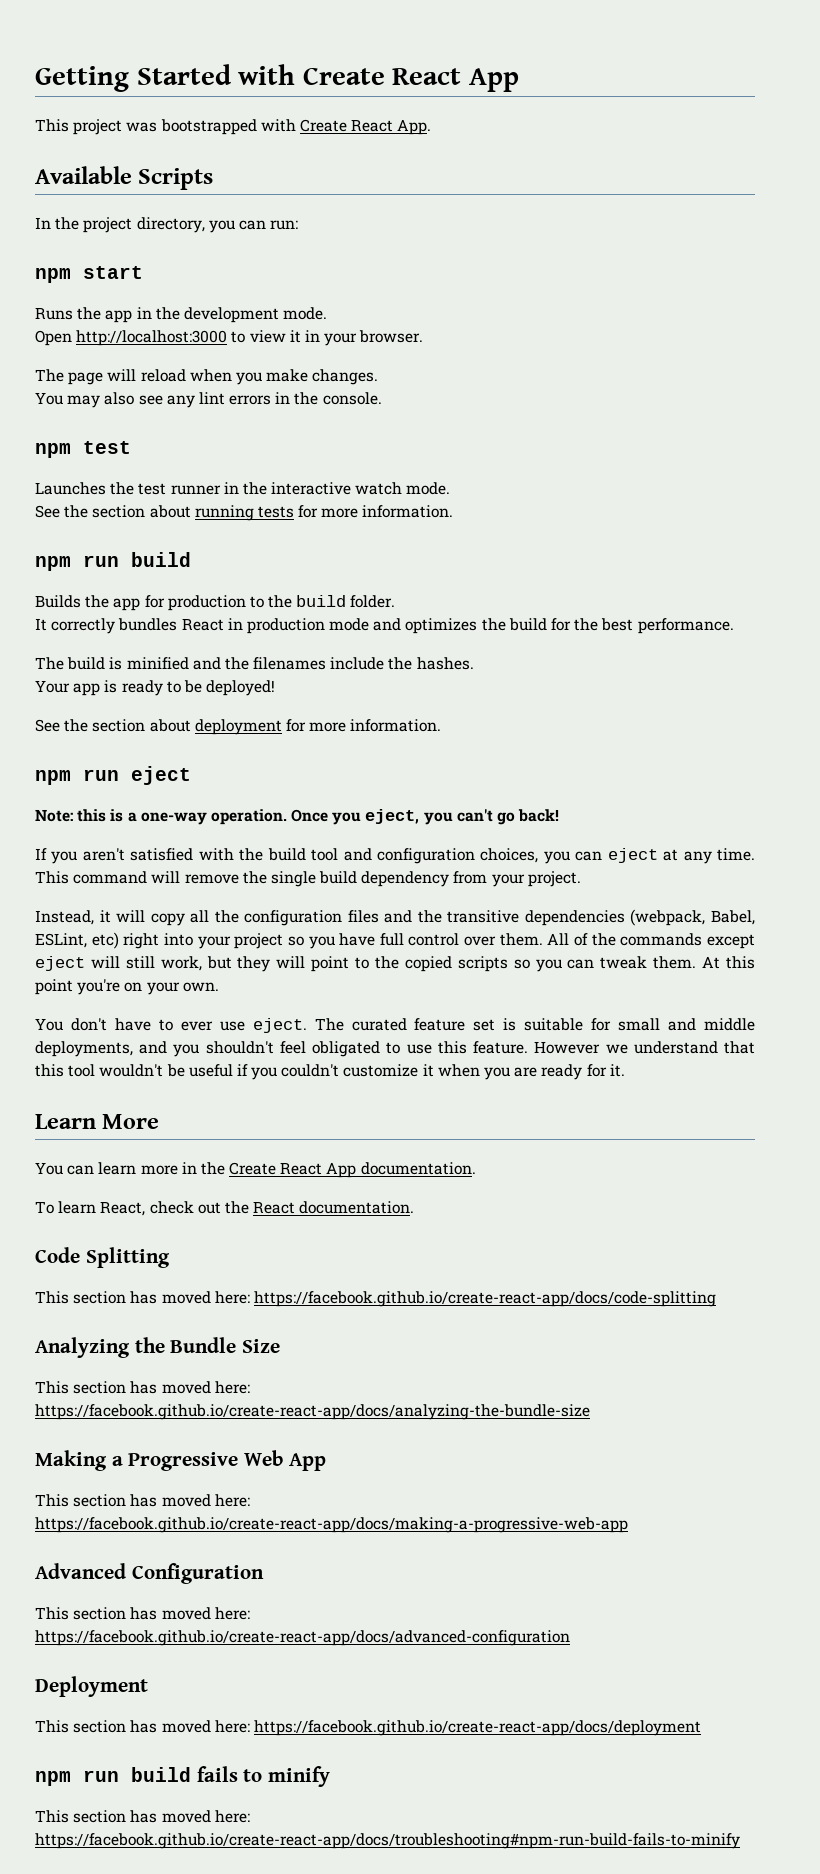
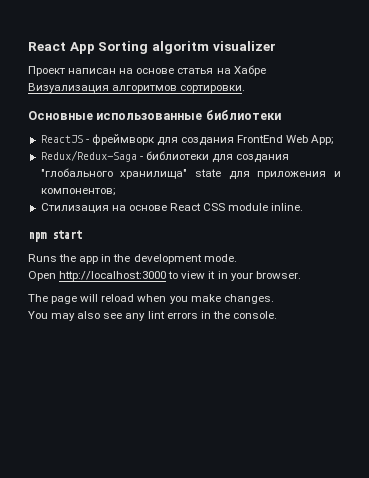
[35,64,519,92] [35,119,432,135] [35,166,214,190] [35,217,299,233] Getting Started with Create React App // This project was bootstrapped with Create React App. // Available Scripts // In the project directory, you can run: -> [28,41,276,54] [28,65,266,76] [28,83,246,93] [28,110,281,120] [40,134,335,146] [40,150,290,163] [40,168,341,180] [40,188,116,196] [40,203,304,213] React App Sorting algoritm visualizer // Проект написан на основе статья на Хабре Визуализация алгоритмов сортировки. // Основные использованные библиотеки // ReactJS - фреймворк для создания FrontEnd Web App; // Redux/Redux-Saga - библиотеки для создания "глобального хранилища" state для приложения и компонентов; // Стилизация на основе React CSS module inline.
[35,441,131,458] [35,482,451,495] [35,505,454,521] [35,552,191,571] [35,595,396,611] [35,618,734,634] [35,657,474,670] [35,680,276,696] [35,719,442,735] [35,766,191,785] [35,809,560,825] [35,848,755,864] [35,871,581,887] [35,909,756,926] [35,932,755,949] [35,956,756,972] [35,979,219,995] [35,1018,755,1033] [35,1041,756,1057] [35,1064,625,1080] [35,1114,160,1129] [35,1162,476,1178] [35,1201,415,1216] [35,1247,170,1268] [35,1291,716,1307] [35,1337,281,1358] [35,1381,250,1394] [35,1404,590,1420] [35,1450,326,1471] [35,1494,250,1507] [35,1517,628,1533] [35,1563,264,1584] [35,1607,250,1620] [35,1630,570,1646] [35,1676,148,1697] [35,1720,701,1736] [35,1766,331,1787] [35,1810,250,1823] [35,1833,740,1849] // npm test // Launches the test runner in the interactive watch mode. // See the section about running tests for more information. // npm run build // Builds the app for production to the build folder. // It correctly bundles React in production mode and optimizes the build for the best performance. // The build is minified and the filenames include the hashes. // Your app is ready to be deployed! // See the section about deployment for more information. // npm run eject // Note: this is a one-way operation. Once you eject, you can't go back! // If you aren't satisfied with the build tool and configuration choices, you can eject at any time. This command will remove the single build dependency from your project. // Instead, it will copy all the configuration files and the transitive dependencies (webpack, Babel, ESLint, etc) right into your project so you have full control over them. All of the commands except eject will still work, but they will point to the copied scripts so you can tweak them. At this point you're on your own. // You don't have to ever use eject. The curated feature set is suitable for small and middle deployments, and you shouldn't feel obligated to use this feature. However we understand that this tool wouldn't be useful if you couldn't customize it when you are ready for it. // Learn More // You can learn more in the Create React App documentation. // To learn React, check out the React documentation. // Code Splitting // This section has moved here: https://facebook.github.io/create-react-app/docs/code-splitting // Analyzing the Bundle Size // This section has moved here: https://facebook.github.io/create-react-app/docs/analyzing-the-bundle-size // Making a Progressive Web App // This section has moved here: https://facebook.github.io/create-react-app/docs/making-a-progressive-web-app // Advanced Configuration // This section has moved here: https://facebook.github.io/create-react-app/docs/advanced-configuration // Deployment // This section has moved here: https://facebook.github.io/create-react-app/docs/deployment // npm run build fails to minify // This section has moved here: https://facebook.github.io/create-react-app/docs/troubleshooting#npm-run-build-fails-to-minify -> (277, 315) none

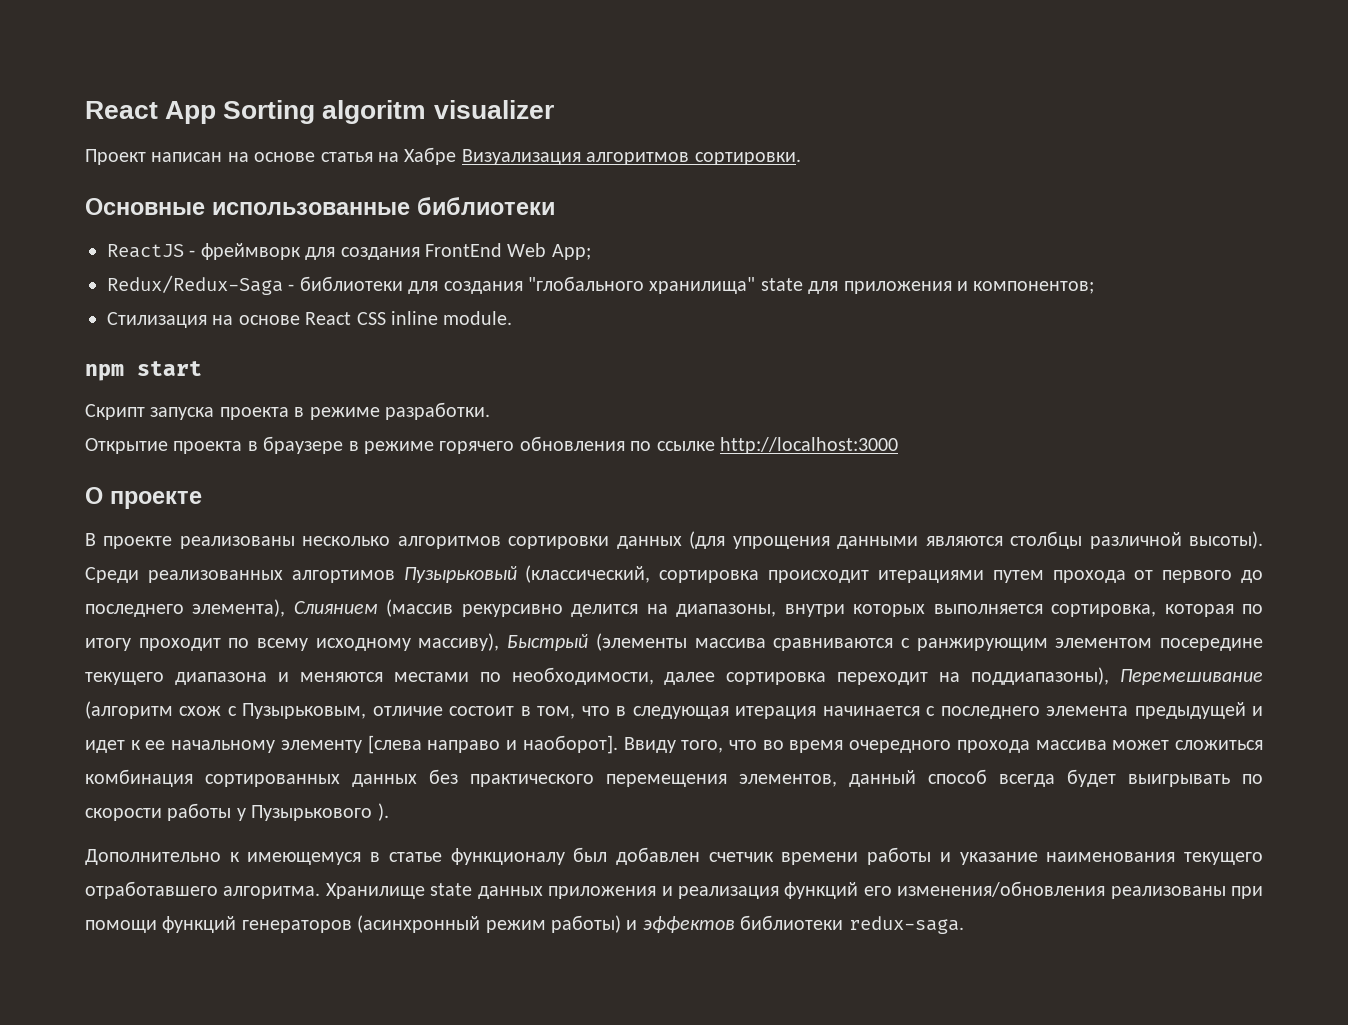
[228,203,304,211] module inline. -> [391,311,513,325] inline module.
[28,254,237,264] [28,271,301,281] [28,294,274,304] [28,311,277,321] Runs the app in the development mode. // Open http://localhost:3000 to view it in your browser. // The page will reload when you make changes. // You may also see any lint errors in the console. -> [85,402,490,420] [85,436,898,454] [85,487,202,509] [85,531,1263,549] [85,565,1263,583] [85,599,1263,617] [85,633,1263,651] [85,667,1263,685] [85,701,1264,719] [85,735,1263,754] [85,769,1263,787] [85,803,389,821] [85,847,1263,865] [85,881,1263,899] [85,915,964,934] Скрипт запуска проекта в режиме разработки. // Открытие проекта в браузере в режиме горячего обновления по ссылке http://localhost:3000 // О проекте // В проекте реализованы несколько алгоритмов сортировки данных (для упрощения данными являются столбцы различной высоты). Среди реализованных алгортимов Пузырьковый (классический, сортировка происходит итерациями путем прохода от первого до последнего элемента), Слиянием (массив рекурсивно делится на диапазоны, внутри которых выполняется сортировка, которая по итогу проходит по всему исходному массиву), Быстрый (элементы массива сравниваются с ранжирующим элементом посередине текущего диапазона и меняются местами по необходимости, далее сортировка переходит на поддиапазоны), Перемешивание (алгоритм схож с Пузырьковым, отличие состоит в том, что в следующая итерация начинается с последнего элемента предыдущей и идет к ее начальному элементу [слева направо и наоборот]. Ввиду того, что во время очередного прохода массива может сложиться комбинация сортированных данных без практического перемещения элементов, данный способ всегда будет выигрывать по скорости работы у Пузырькового ). // Дополнительно к имеющемуся в статье функционалу был добавлен счетчик времени работы и указание наименования текущего отработавшего алгоритма. Хранилище state данных приложения и реализация функций его изменения/обновления реализованы при помощи функций генераторов (асинхронный режим работы) и эффектов библиотеки redux-saga.

